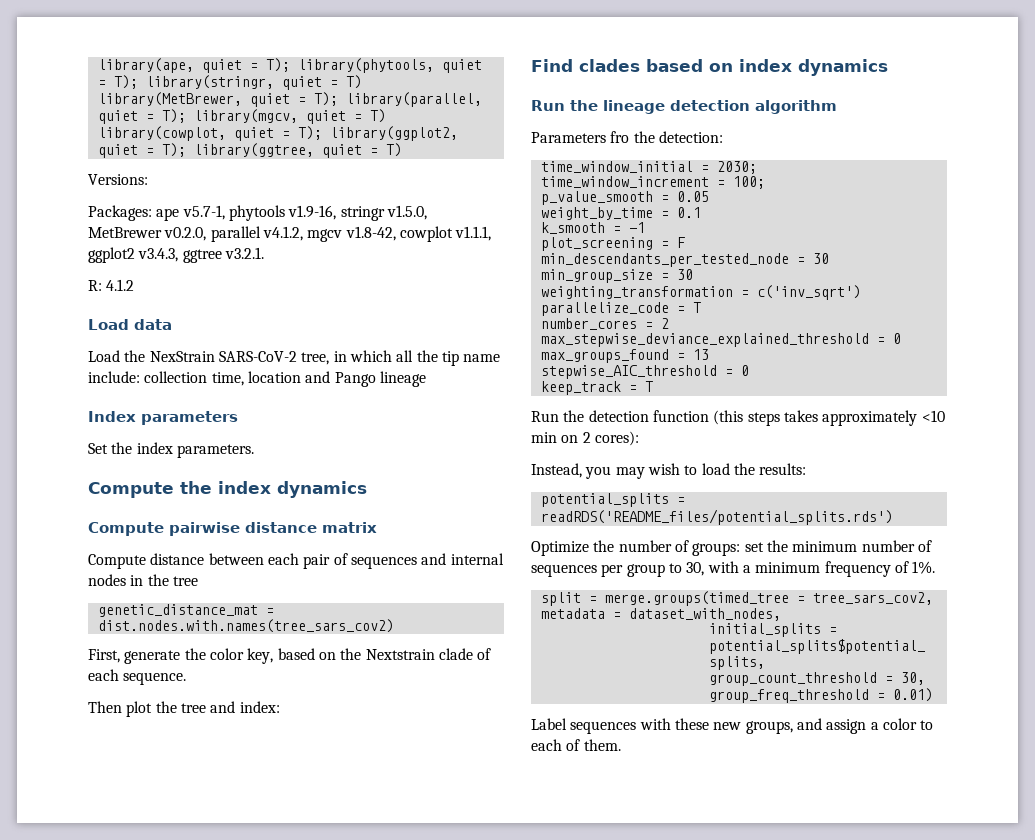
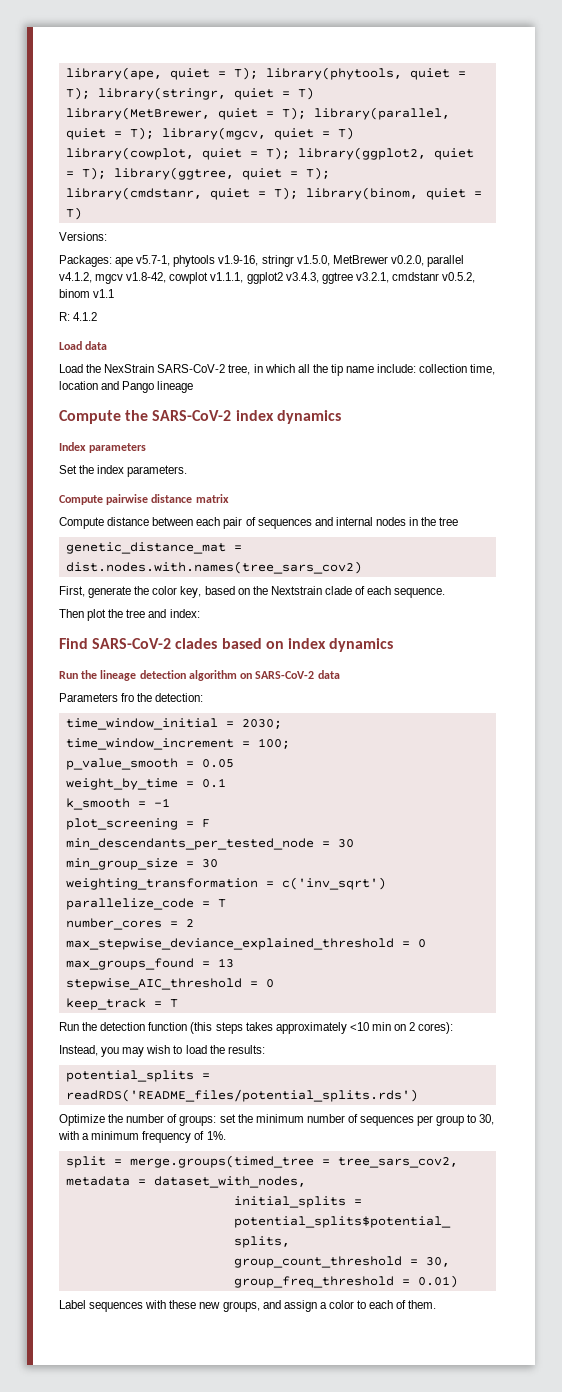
(378, 151) none -> [305,167,330,180] [65,187,482,200] T); // library(cmdstanr, quiet = T); library(binom, quiet =
[224,247,264,259] v3.2.1. -> [355,272,476,283] [59,289,115,298] v3.2.1, cmdstanr v0.5.2, binom v1.1
(426, 379) none -> [59,410,341,424] // Compute the SARS-CoV-2 index dynamics
[88,481,367,498] // Compute the index dynamics -> (188, 471) none
(573, 65) none -> [92,638,172,649] SARS-CoV-2
(837, 107) none -> [240,670,340,679] on SARS-CoV-2 data

